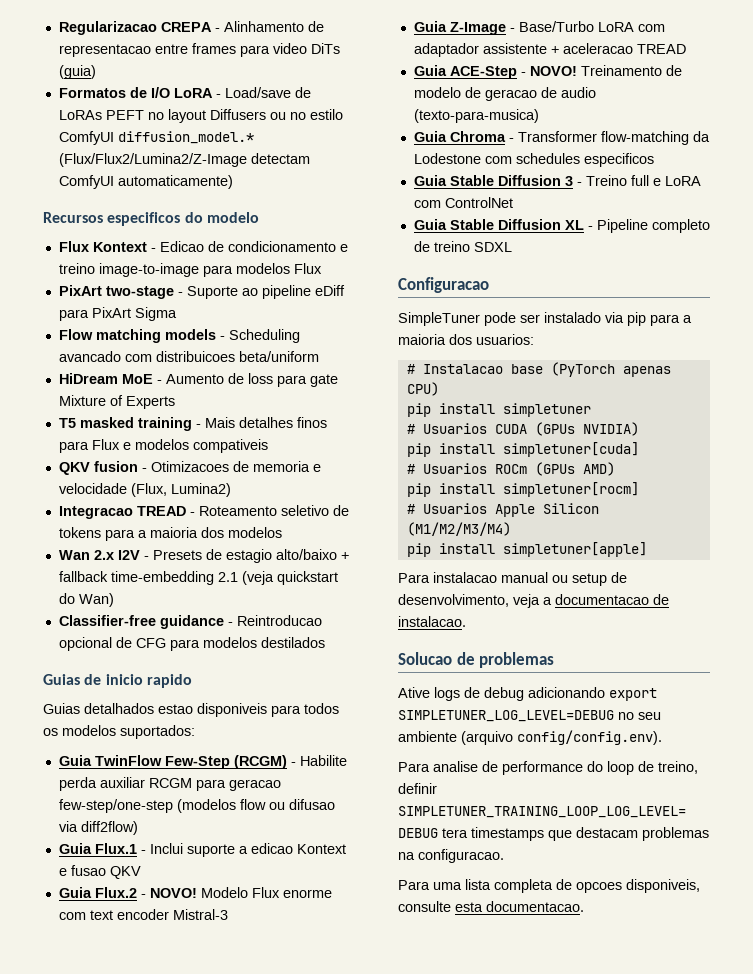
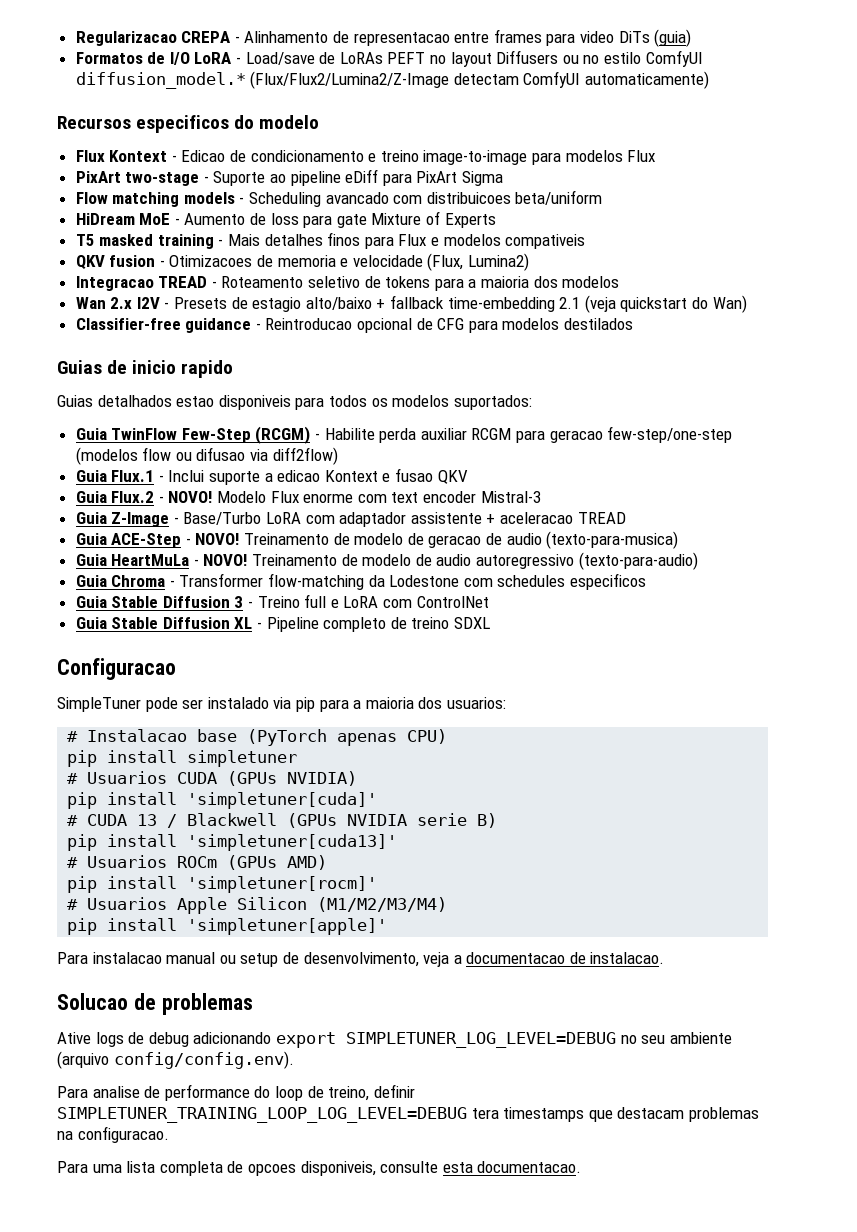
(539, 116) none -> [75,552,698,570] // Guia HeartMuLa - NOVO! Treinamento de modelo de audio autoregressivo (texto-para-audio)
[502,442,639,457] simpletuner[cuda] -> [187,792,378,809] [67,813,498,828] [67,834,398,851] 'simpletuner[cuda]' // # CUDA 13 / Blackwell (GPUs NVIDIA serie B) // pip install 'simpletuner[cuda13]'
[502,482,639,497] simpletuner[rocm] -> [187,876,378,893] 'simpletuner[rocm]'
[502,542,647,557] simpletuner[apple] -> [187,918,388,935] 'simpletuner[apple]'

